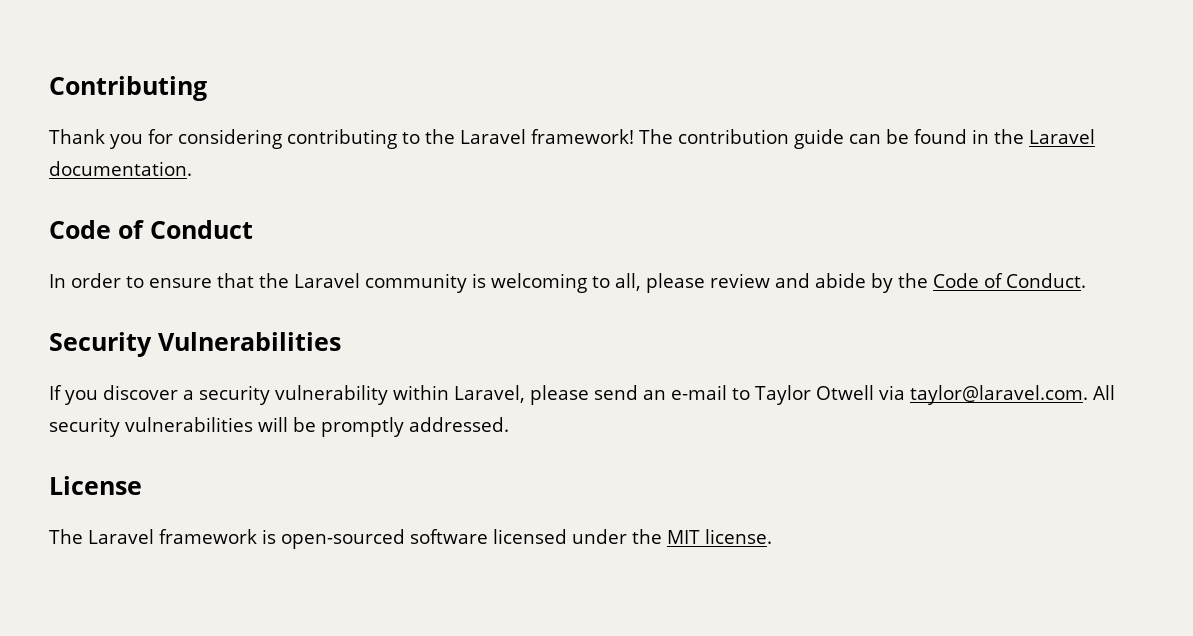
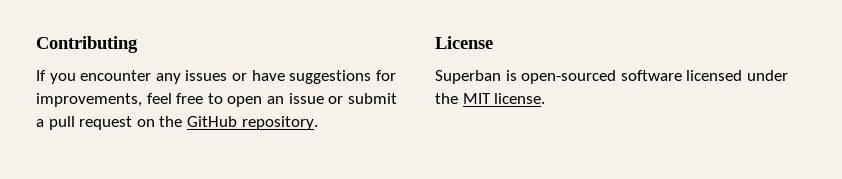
[49,129,1095,149] [49,161,192,176] [49,220,253,239] [49,273,1086,293] [49,332,341,357] [49,385,1115,405] [49,417,509,437] [49,476,142,495] [49,529,257,544] Thank you for considering contributing to the Laravel framework! The contribution guide can be found in the Laravel documentation. // Code of Conduct // In order to ensure that the Laravel community is welcoming to all, please review and abide by the Code of Conduct. // Security Vulnerabilities // If you discover a security vulnerability within Laravel, please send an e-mail to Taylor Otwell via taylor@laravel.com. All security vulnerabilities will be promptly addressed. // License // The Laravel framework -> [36,70,396,84] [36,93,397,107] [36,116,318,130] [435,36,493,49] [435,70,501,84] If you encounter any issues or have suggestions for improvements, feel free to open an issue or submit a pull request on the GitHub repository. // License // Superban

